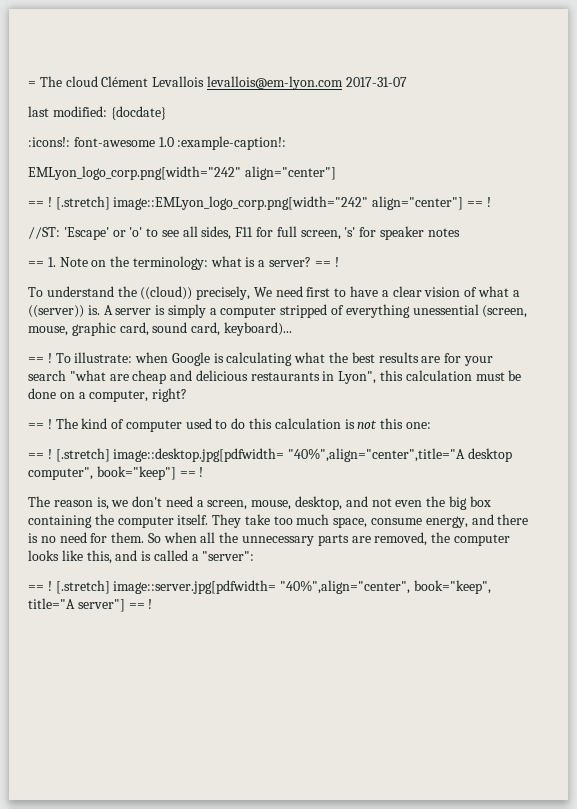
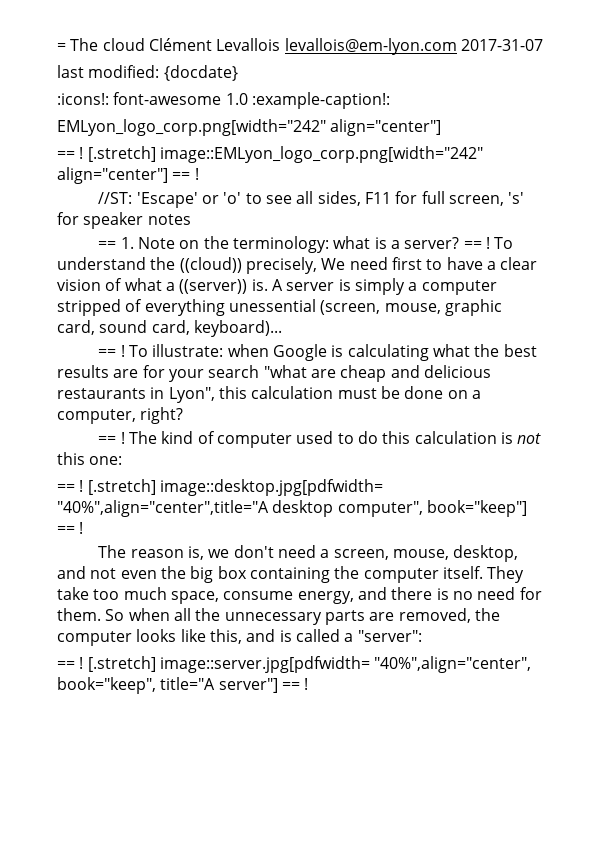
(339, 262) // -> (490, 243) none

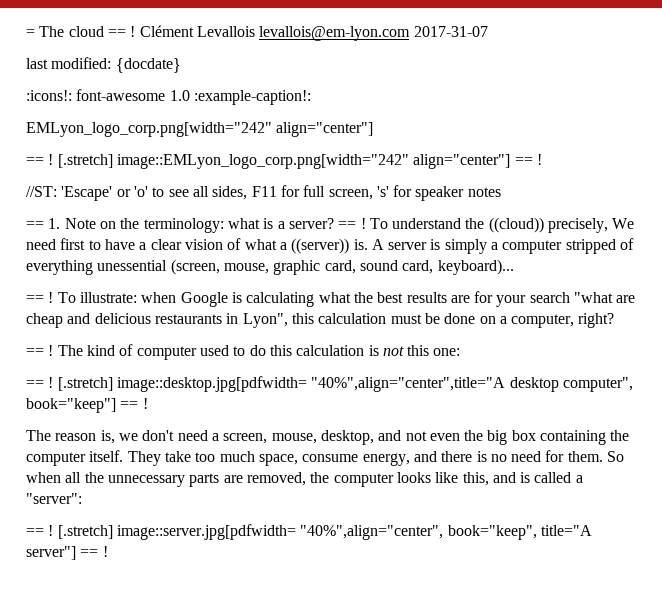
(145, 44) none -> [107,26,136,37] == !

